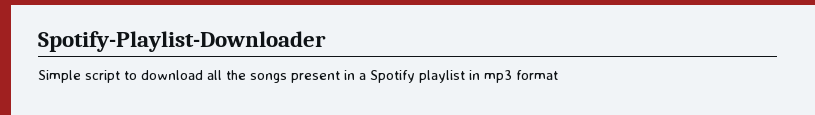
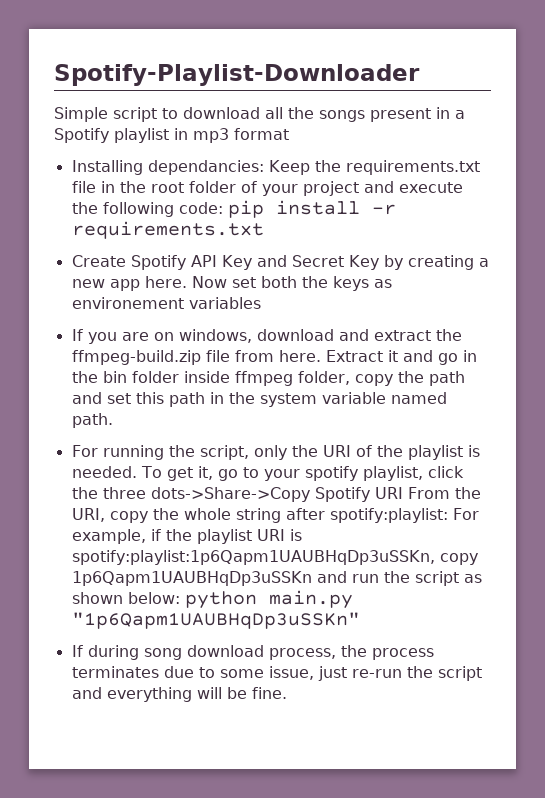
(558, 75) none -> [71,160,480,175] [71,181,463,196] [71,200,396,218] [71,221,264,239] [71,255,489,270] [71,276,392,291] [71,297,261,309] [71,329,462,344] [71,350,477,365] [71,371,465,386] [71,392,447,407] [71,413,113,428] [71,445,480,460] [71,466,464,481] [71,487,481,502] [71,508,479,523] [71,529,302,544] [71,550,478,565] [71,571,482,586] [71,590,353,609] [71,612,360,629] [71,645,434,660] [71,666,482,681] [71,687,287,702] // Installing dependancies: Keep the requirements.txt file in the root folder of your project and execute the following code: pip install -r requirements.txt // Create Spotify API Key and Secret Key by creating a new app here. Now set both the keys as environement variables // If you are on windows, download and extract the ffmpeg-build.zip file from here. Extract it and go in the bin folder inside ffmpeg folder, copy the path and set this path in the system variable named path. // For running the script, only the URI of the playlist is needed. To get it, go to your spotify playlist, click the three dots->Share->Copy Spotify URI From the URI, copy the whole string after spotify:playlist: For example, if the playlist URI is spotify:playlist:1p6Qapm1UAUBHqDp3uSSKn, copy 1p6Qapm1UAUBHqDp3uSSKn and run the script as shown below: python main.py "1p6Qapm1UAUBHqDp3uSSKn" // If during song download process, the process terminates due to some issue, just re-run the script and everything will be fine.

